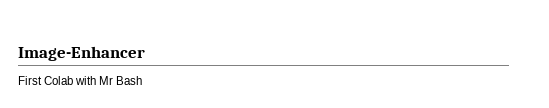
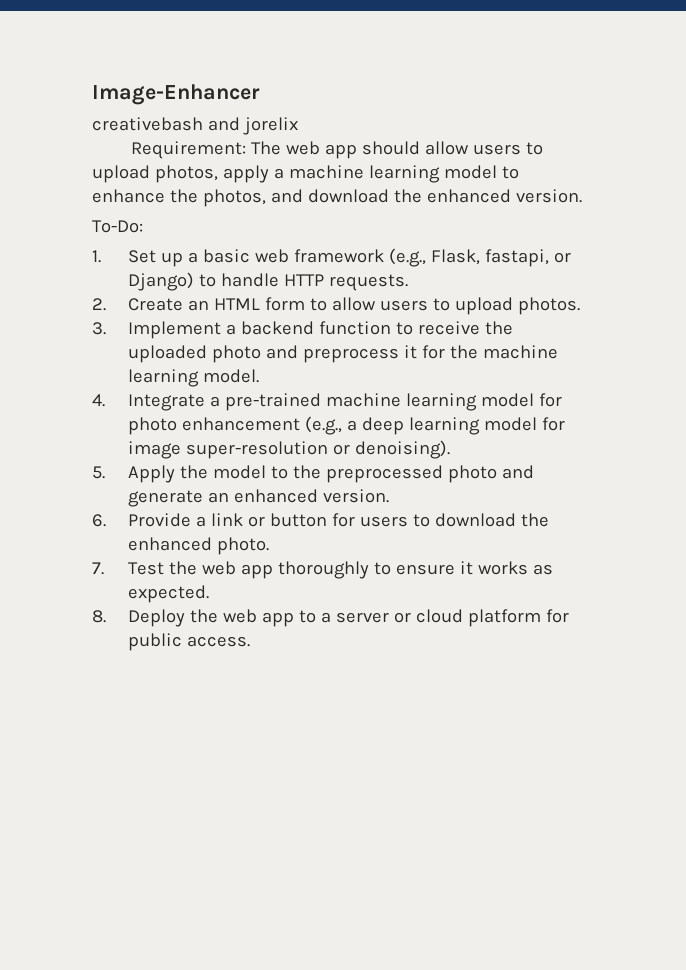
[18,76,143,85] First Colab with Mr Bash -> [92,117,298,135] [130,141,543,159] [92,165,519,183] [92,189,582,207] [92,220,143,233] [92,248,571,267] [127,272,408,291] [92,297,580,315] [92,321,513,339] [127,345,558,363] [127,369,259,387] [92,393,562,411] [127,416,565,435] [127,440,450,459] [92,465,534,483] [127,489,389,507] [92,513,549,527] [127,537,269,555] [92,561,553,579] [127,585,209,603] [92,609,569,627] [127,633,250,651] creativebash and jorelix // Requirement: The web app should allow users to upload photos, apply a machine learning model to enhance the photos, and download the enhanced version. // To-Do: // 1. Set up a basic web framework (e.g., Flask, fastapi, or Django) to handle HTTP requests. // 2. Create an HTML form to allow users to upload photos. // 3. Implement a backend function to receive the uploaded photo and preprocess it for the machine learning model. // 4. Integrate a pre-trained machine learning model for photo enhancement (e.g., a deep learning model for image super-resolution or denoising). // 5. Apply the model to the preprocessed photo and generate an enhanced version. // 6. Provide a link or button for users to download the enhanced photo. // 7. Test the web app thoroughly to ensure it works as expected. // 8. Deploy the web app to a server or cloud platform for public access.

